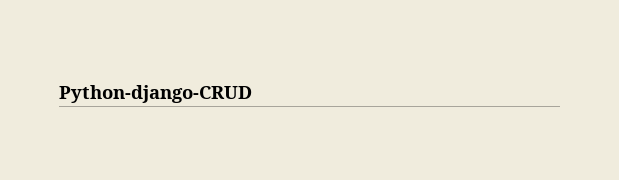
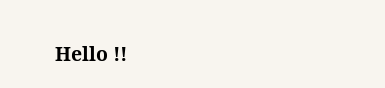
[59,85,252,103] Python-django-CRUD -> [55,46,128,61] Hello !!

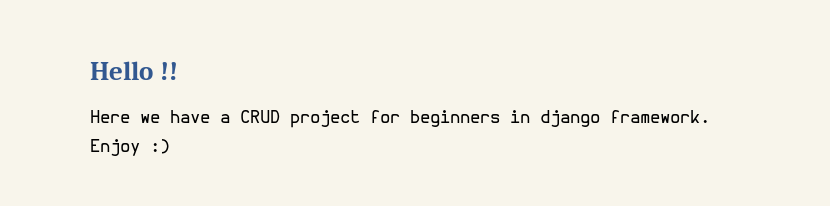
(128, 54) none -> [90,110,710,128] [90,139,170,156] // Here we have a CRUD project for beginners in django framework. Enjoy :)

